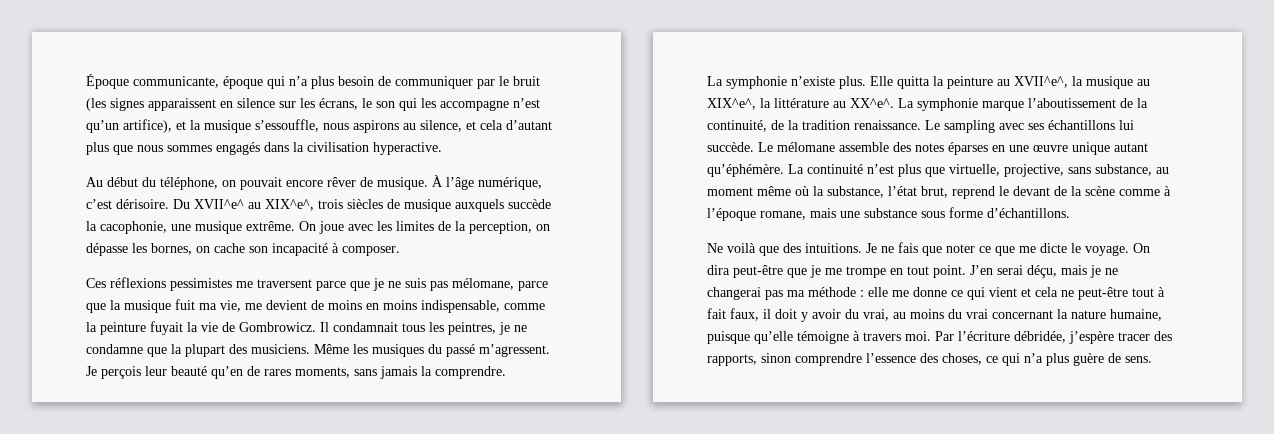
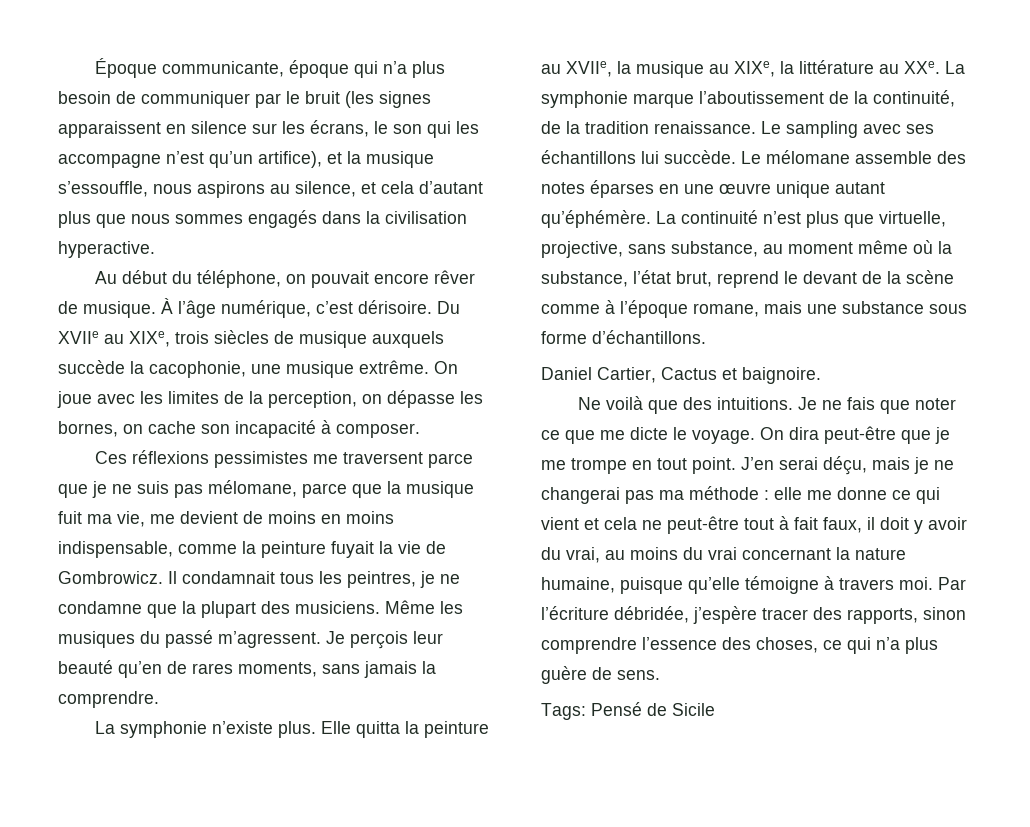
[194,199,314,211] XVII^e^ au XIX^e^, -> [58,331,170,347] XVIIe au XIXe,
[1014,76,1068,88] XVII^e^, -> [566,61,612,77] XVIIe,
[707,98,756,110] XIX^e^, -> [734,61,775,77] XIXe,
[850,98,894,108] XX^e^. -> [904,61,940,74] XXe.
(1070, 213) none -> [541,367,821,384] // Daniel Cartier, Cactus et baignoire.
(1152, 359) none -> [541,702,715,720] // Tags: Pensé de Sicile

